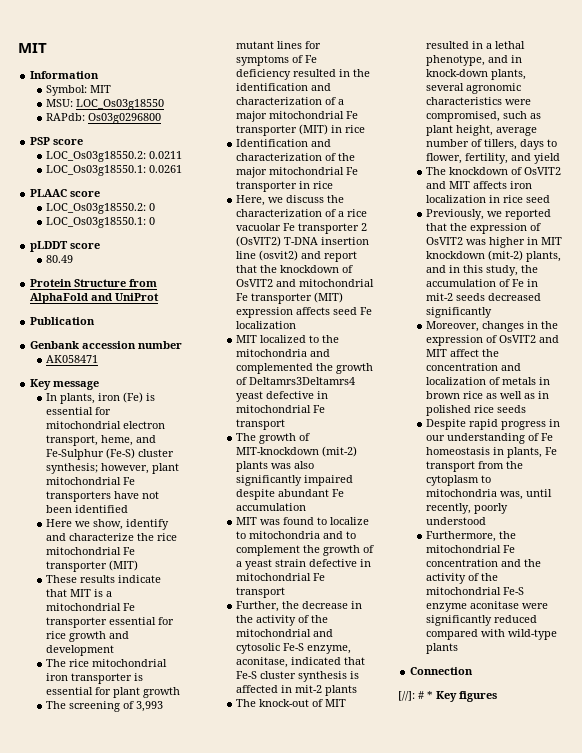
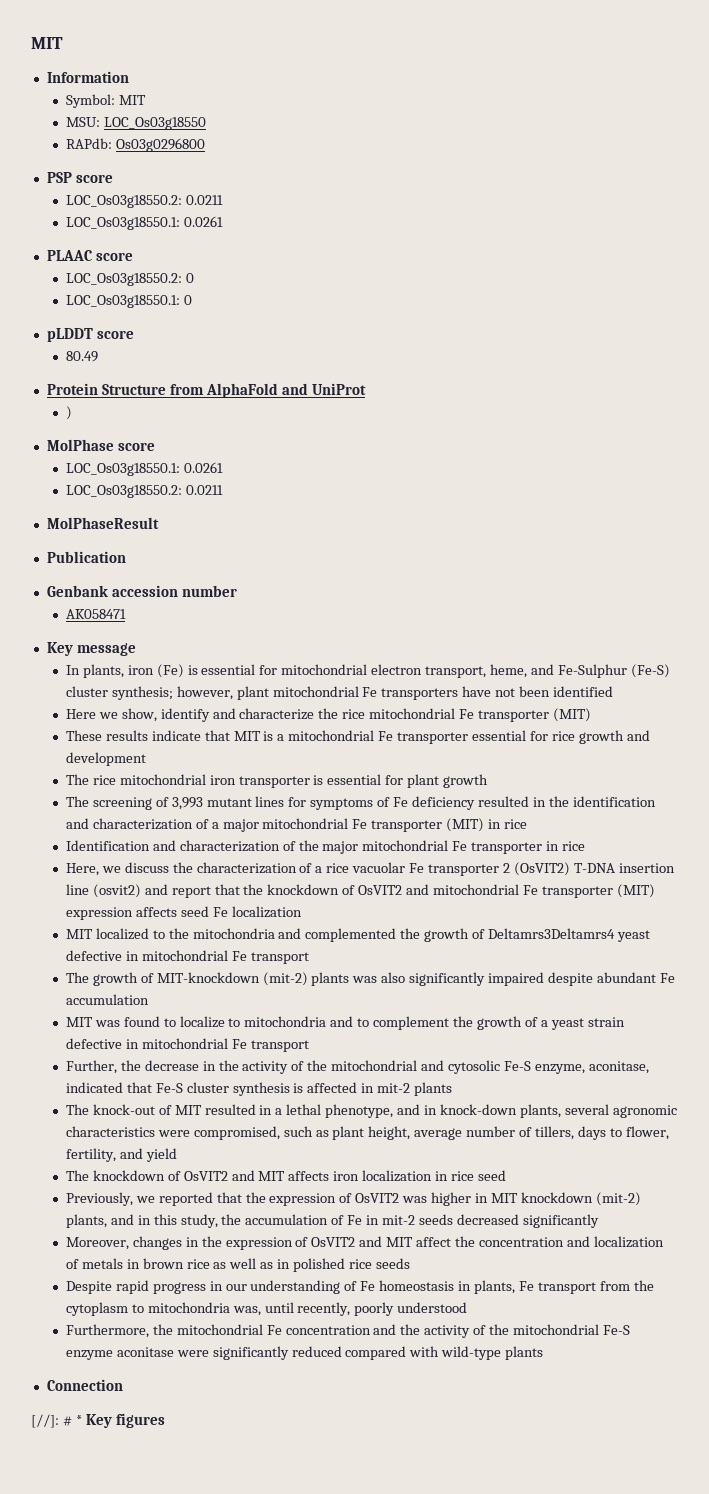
(160, 297) none -> [65,406,72,420] [46,439,155,451] [65,462,223,476] [65,485,223,498] [46,517,159,529] // ) // MolPhase score // LOC_Os03g18550.1: 0.0261 // LOC_Os03g18550.2: 0.0211 // MolPhaseResult

